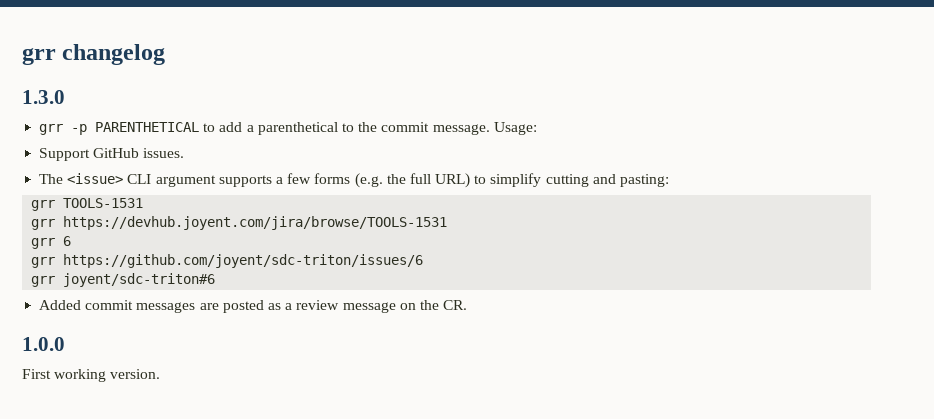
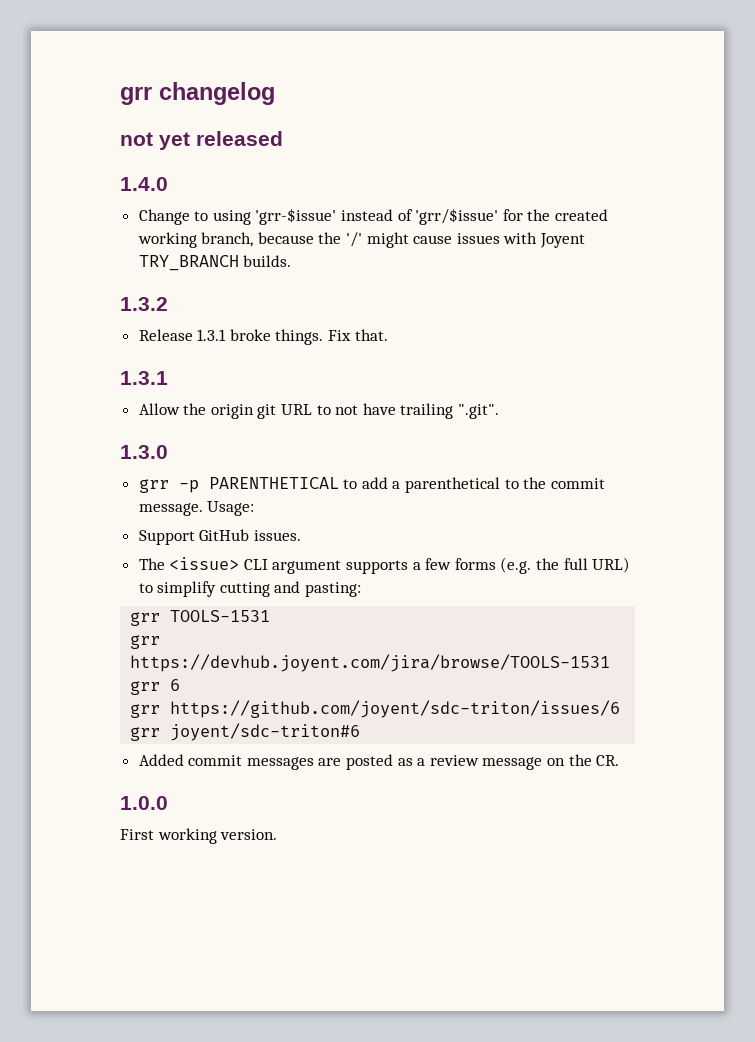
(166, 54) none -> [120,131,283,150] [120,177,168,191] [138,208,609,225] [137,232,586,248] [138,255,292,271] [120,297,168,311] [138,329,388,345] [120,371,168,385] [138,403,500,419] // not yet released // 1.4.0 // Change to using 'grr-$issue' instead of 'grr/$issue' for the created working branch, because the '/' might cause issues with Joyent TRY_BRANCH builds. // 1.3.2 // Release 1.3.1 broke things. Fix that. // 1.3.1 // Allow the origin git URL to not have trailing ".git".

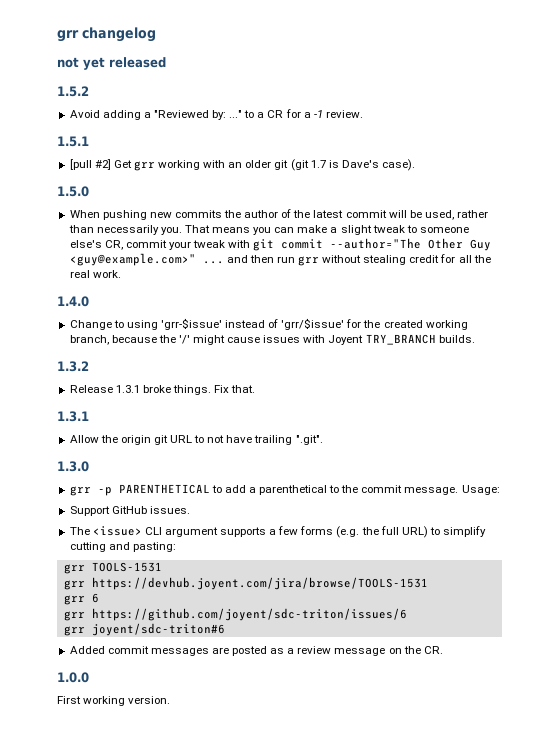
(283, 138) none -> [57,86,89,97] [69,109,363,120] [57,136,89,147] [69,159,416,171] [57,186,89,197] [69,209,489,220] [68,225,469,235] [69,238,492,251] [69,253,491,266] [69,270,121,278] // 1.5.2 // Avoid adding a "Reviewed by: ..." to a CR for a -1 review. // 1.5.1 // [pull #2] Get grr working with an older git (git 1.7 is Dave's case). // 1.5.0 // When pushing new commits the author of the latest commit will be used, rather than necessarily you. That means you can make a slight tweak to someone else's CR, commit your tweak with git commit --author="The Other Guy <guy@example.com>" ... and then run grr without stealing credit for all the real work.

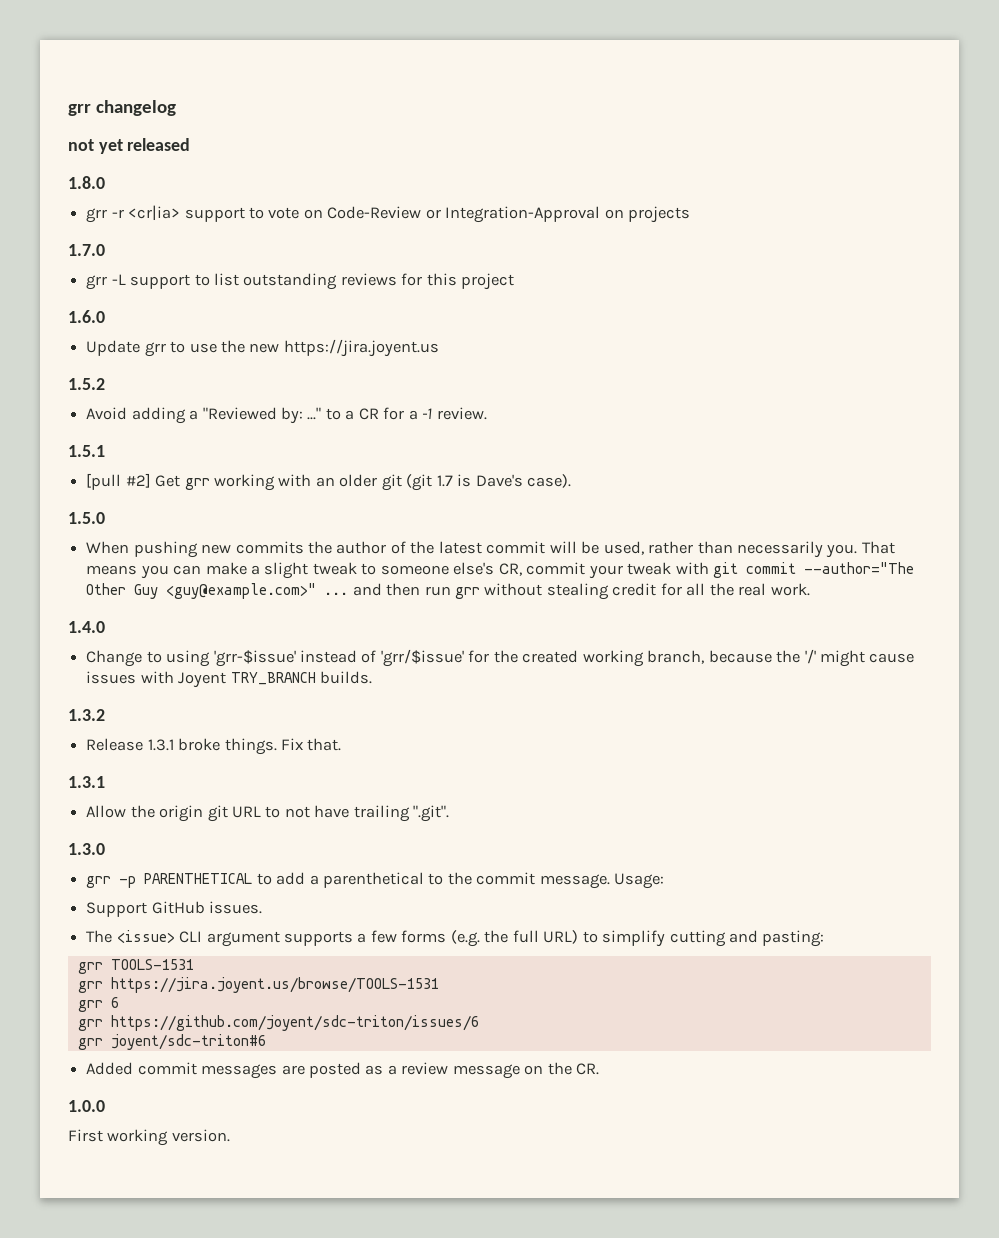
(166, 62) none -> [68,176,105,189] [86,205,691,223] [68,244,105,256] [86,273,515,290] [68,310,105,323] [86,339,439,357] // 1.8.0 // grr -r <cr|ia> support to vote on Code-Review or Integration-Approval on projects // 1.7.0 // grr -L support to list outstanding reviews for this project // 1.6.0 // Update grr to use the new https://jira.joyent.us
[91,577,428,590] https://devhub.joyent.com/jira/browse/TOOLS-1531 -> [110,977,439,993] https://jira.joyent.us/browse/TOOLS-1531

